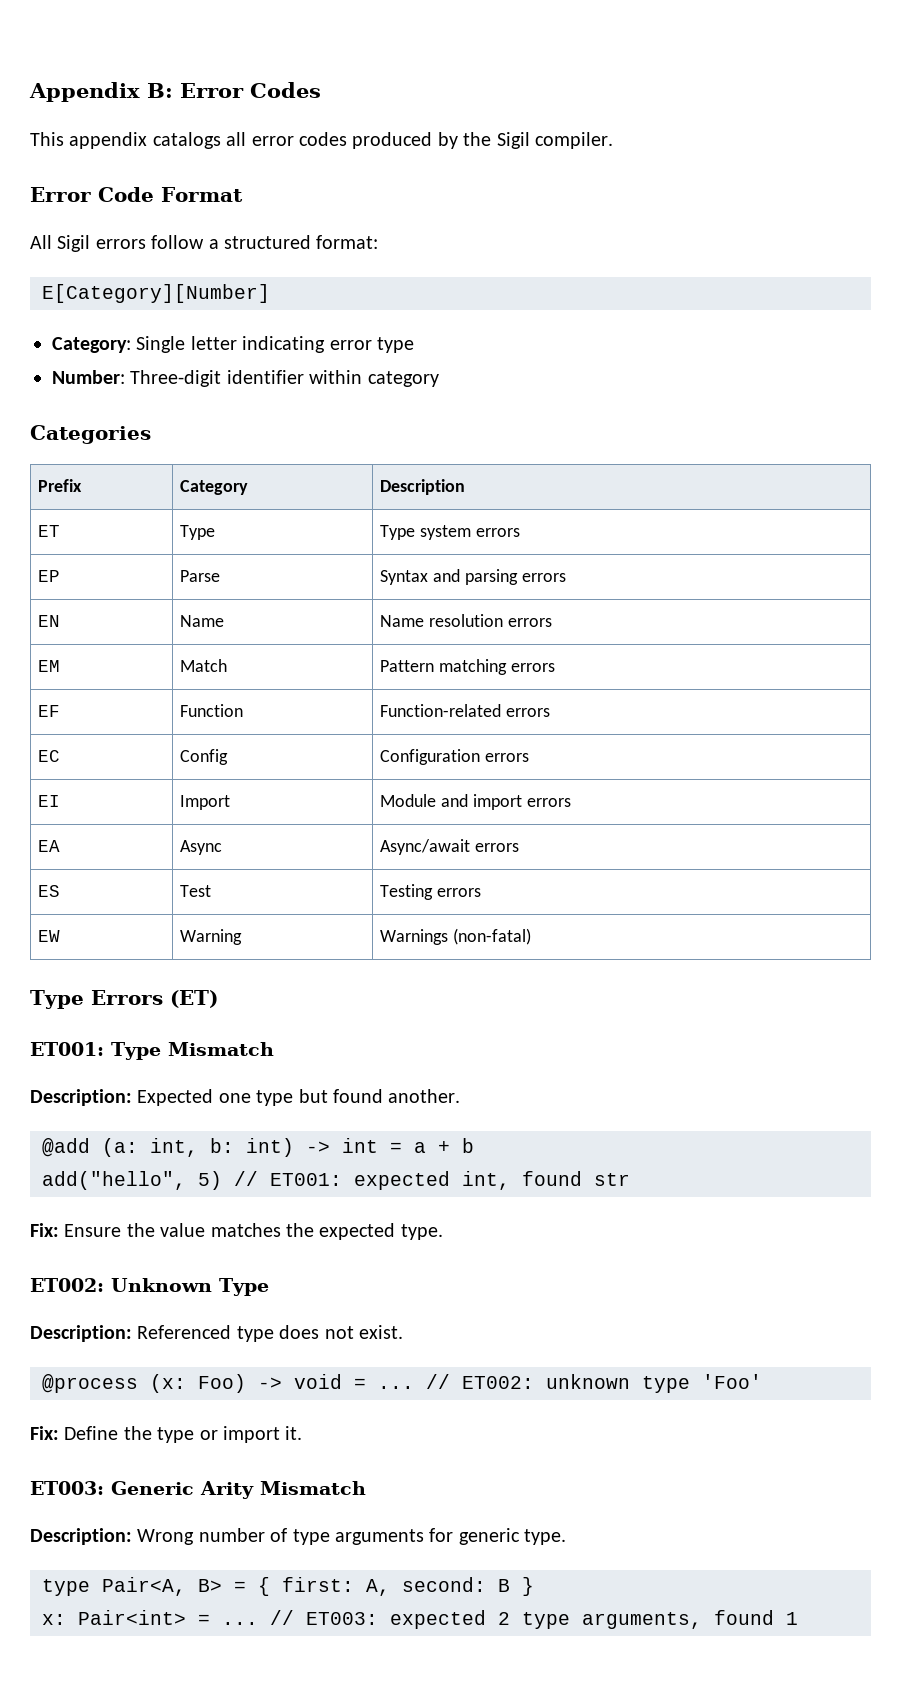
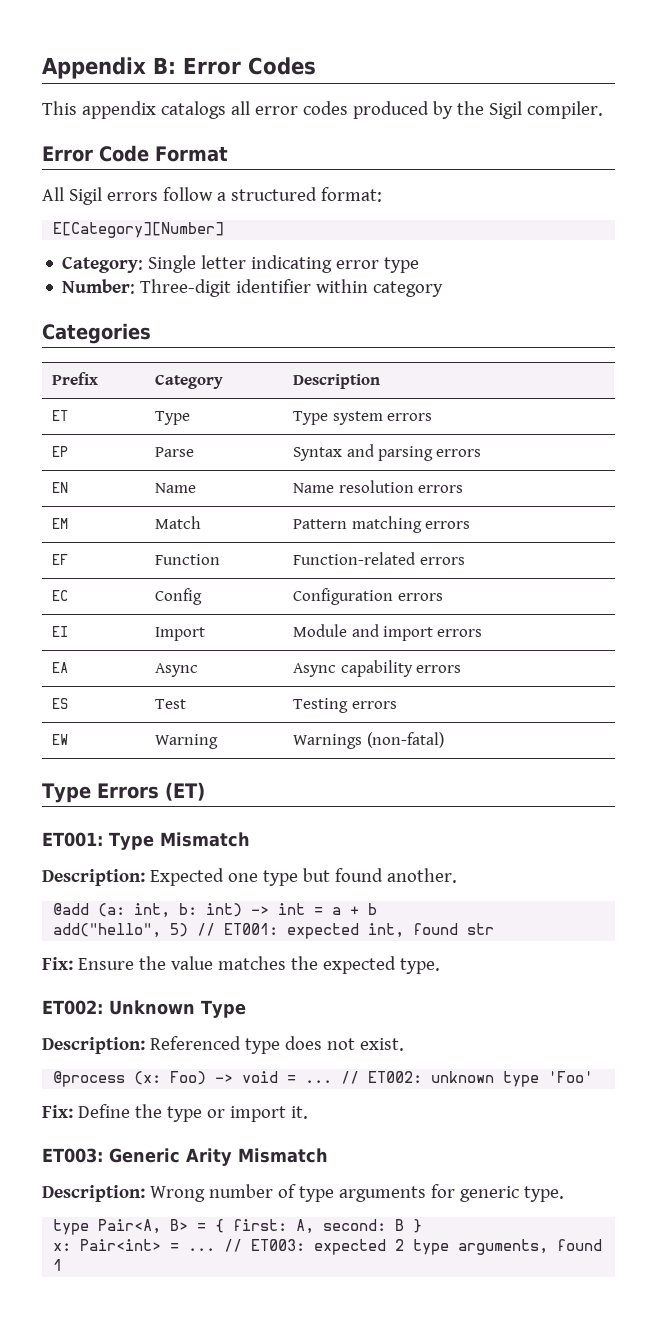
[380,839,471,855] Async/await -> [293,660,413,677] Async capability

